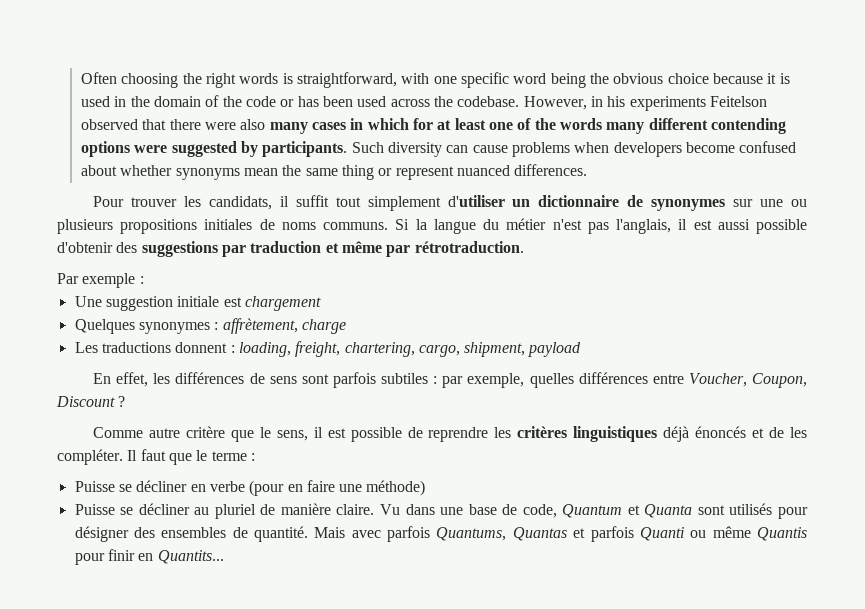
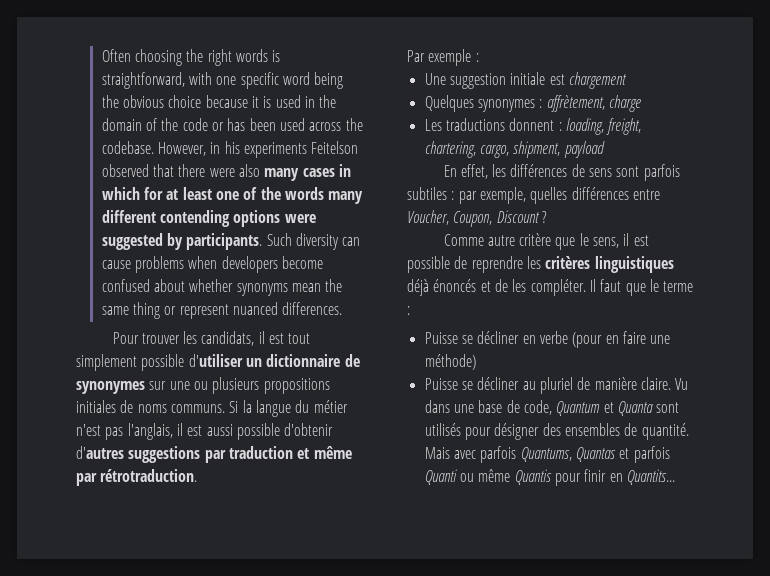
[295,195,329,207] suffit -> [269,333,285,344] est
(441, 203) none -> [141,354,185,371] possible
[116,242,138,253] des -> [76,446,124,459] d'autres

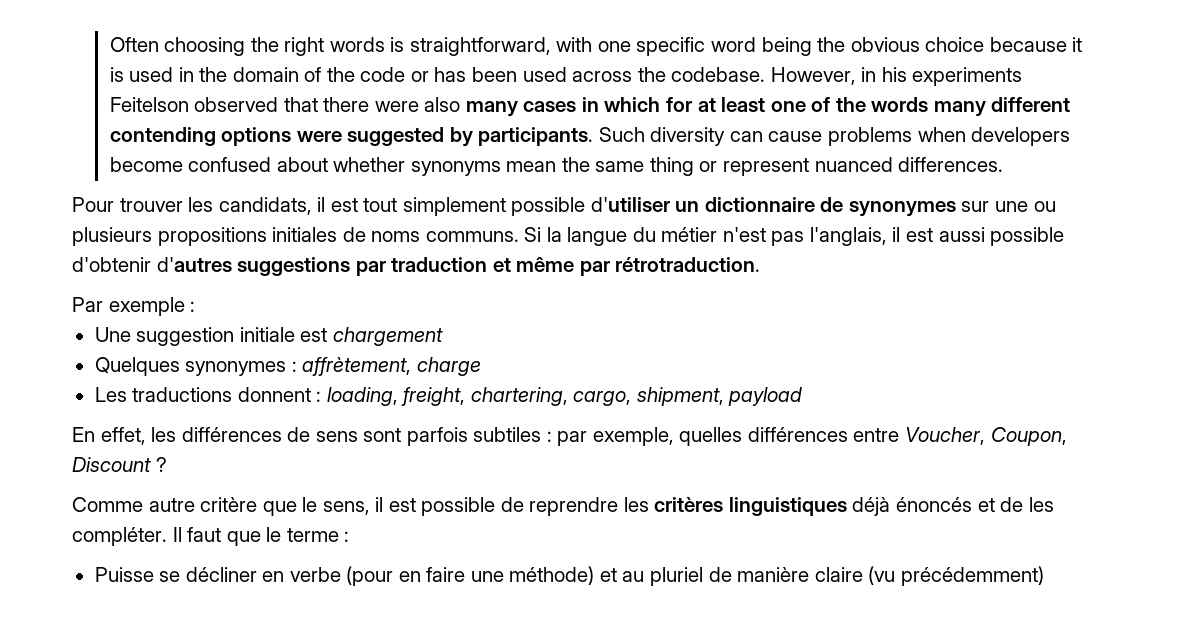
[424,377,520,390] // Puisse se décliner -> [599,568,617,582] et
[640,377,689,390] [424,400,680,416] [424,423,689,440] [424,446,670,463] [424,469,675,486] claire. Vu dans une base de code, Quantum et Quanta sont utilisés pour désigner des ensembles de quantité. Mais avec parfois Quantums, Quantas et parfois Quanti ou même Quantis pour finir en Quantits... -> [814,566,1044,586] claire (vu précédemment)

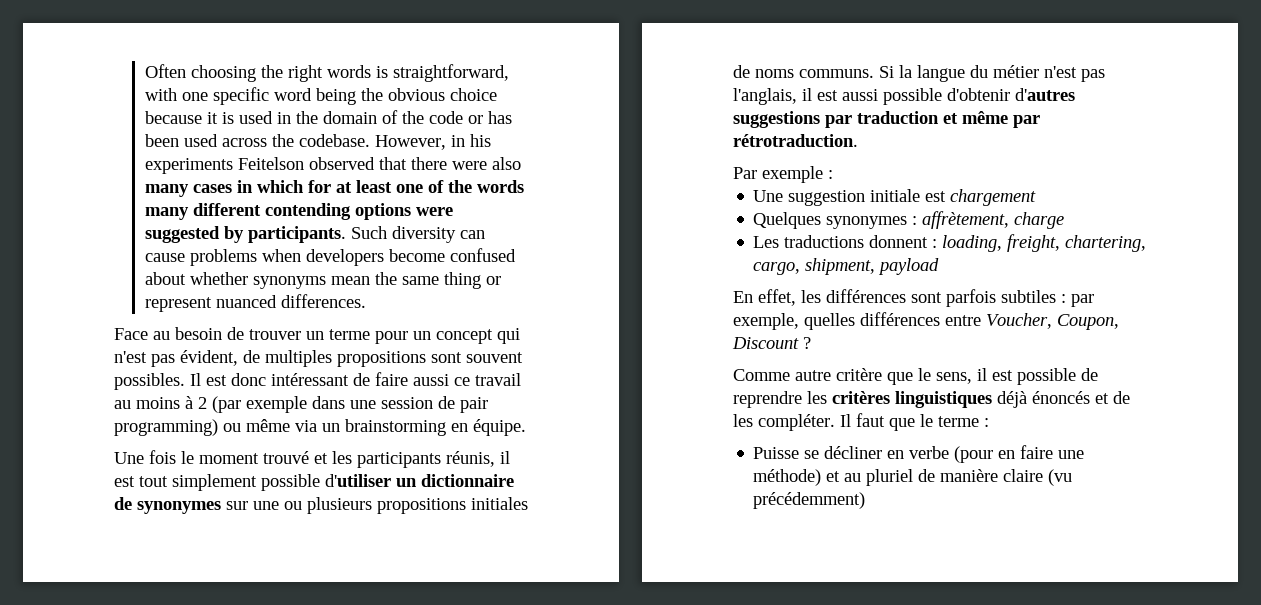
[72,197,312,215] Pour trouver les candidats, -> [114,327,520,344] [114,350,523,367] [114,372,521,390] [114,396,488,413] [114,419,526,436] [114,450,495,468] Face au besoin de trouver un terme pour un concept qui n'est pas évident, de multiples propositions sont souvent possibles. Il est donc intéressant de faire aussi ce travail au moins à 2 (par exemple dans une session de pair programming) ou même via un brainstorming en équipe. // Une fois le moment trouvé et les participants réunis,
[287,427,358,442] de sens -> (906, 296) none

